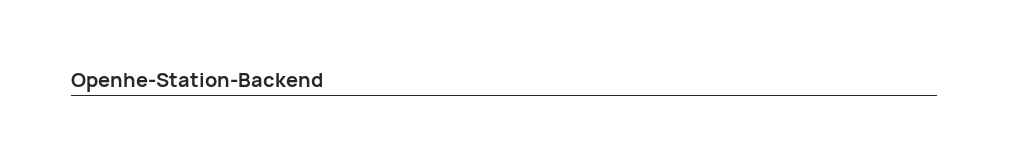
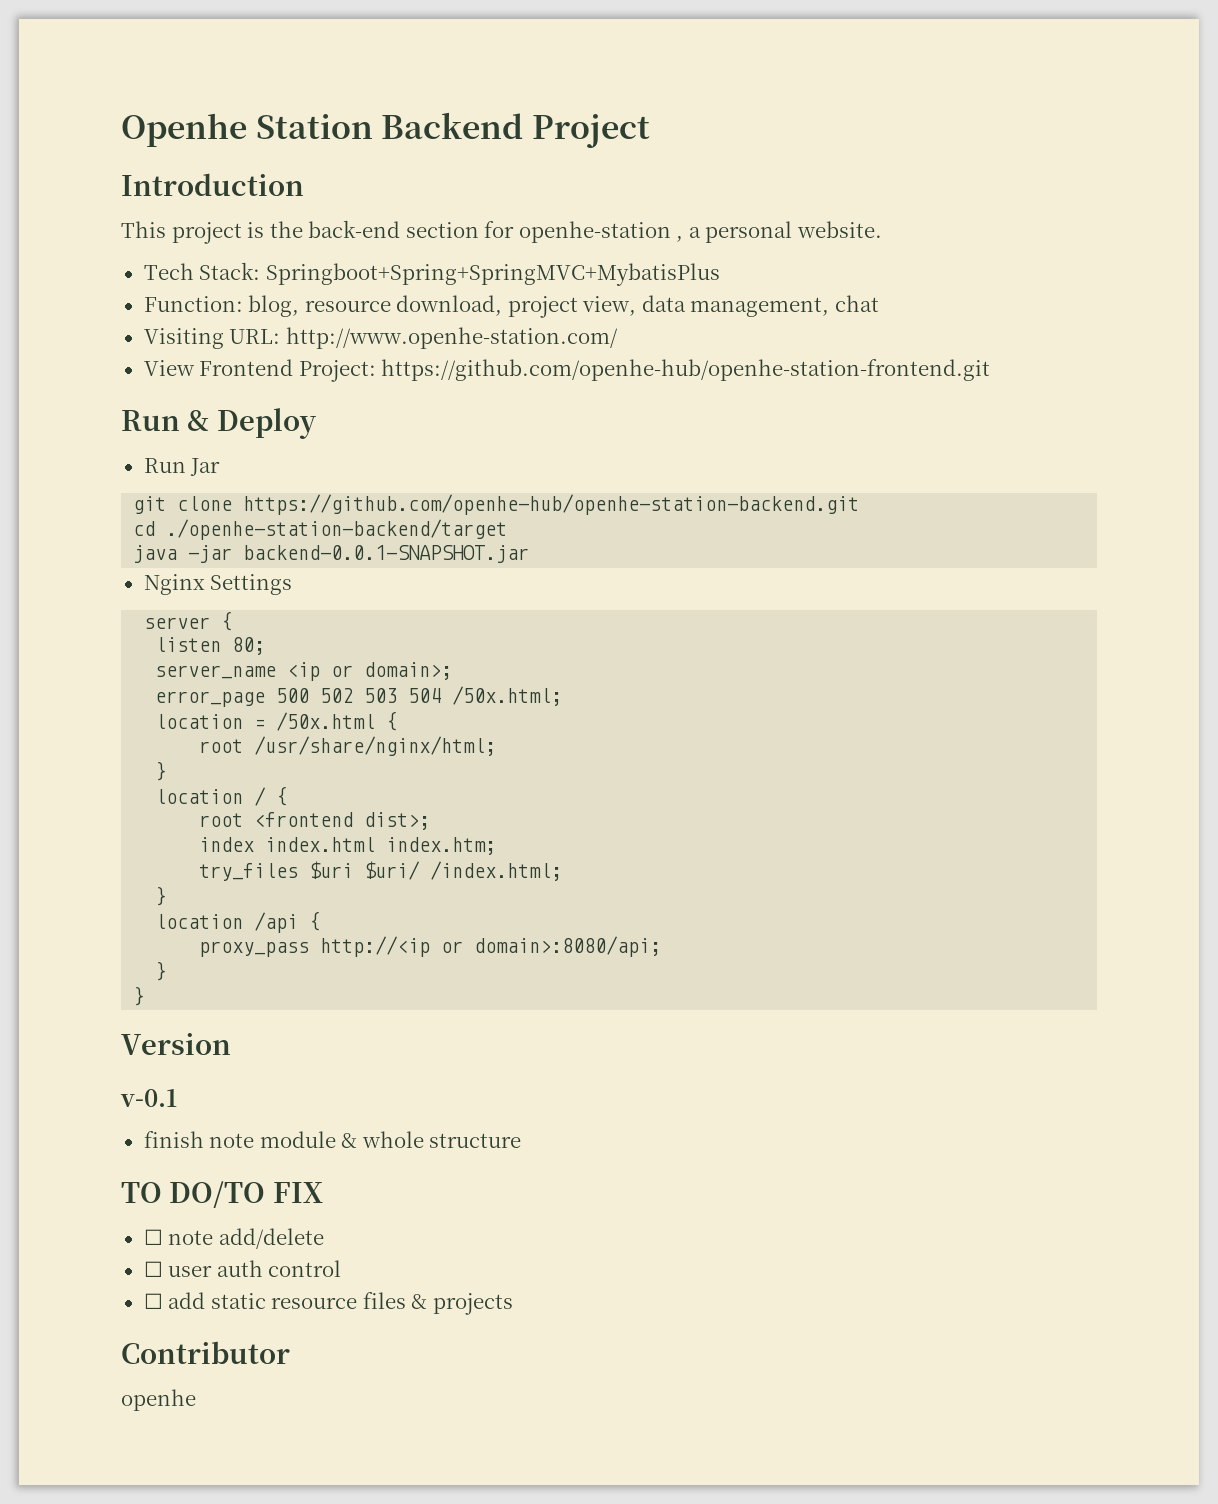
[71,73,323,92] Openhe-Station-Backend -> [121,112,650,148] [121,173,304,196] [121,220,882,244] [143,262,720,286] [143,295,879,318] [143,327,618,349] [143,359,991,382] [121,408,316,439] [143,458,221,476] [133,494,860,515] [133,519,508,540] [133,545,530,563] [143,574,293,595] [144,611,233,631] [155,637,266,655] [155,662,453,681] [155,686,563,707] [155,711,398,731] [199,736,497,756] [155,761,167,781] [155,786,288,806] [199,812,431,830] [199,837,497,855] [199,861,563,881] [155,886,167,906] [155,911,321,933] [199,936,662,957] [155,961,167,981] [133,986,145,1006] [121,1033,231,1055] [120,1089,177,1107] [143,1131,522,1148] [121,1181,323,1208] [143,1228,324,1249] [143,1260,342,1277] [143,1292,513,1315] [121,1341,290,1364] [121,1389,196,1411] Openhe Station Backend Project // Introduction // This project is the back-end section for openhe-station , a personal website. // Tech Stack: Springboot+Spring+SpringMVC+MybatisPlus // Function: blog, resource download, project view, data management, chat // Visiting URL: http://www.openhe-station.com/ // View Frontend Project: https://github.com/openhe-hub/openhe-station-frontend.git // Run & Deploy // Run Jar // git clone https://github.com/openhe-hub/openhe-station-backend.git // cd ./openhe-station-backend/target // java -jar backend-0.0.1-SNAPSHOT.jar // Nginx Settings // server { // listen 80; // server_name <ip or domain>; // error_page 500 502 503 504 /50x.html; // location = /50x.html { // root /usr/share/nginx/html; // } // location / { // root <frontend dist>; // index index.html index.htm; // try_files $uri $uri/ /index.html; // } // location /api { // proxy_pass http://<ip or domain>:8080/api; // } // } // Version // v-0.1 // finish note module & whole structure // TO DO/TO FIX // ☐ note add/delete // ☐ user auth control // ☐ add static resource files & projects // Contributor // openhe

